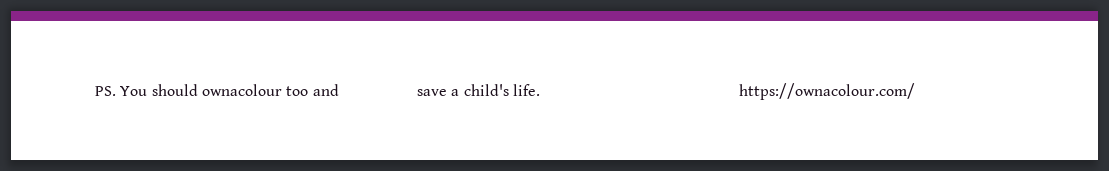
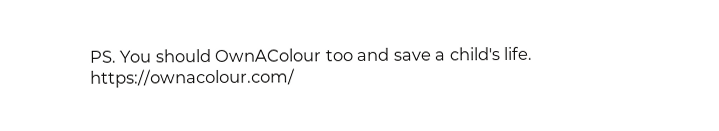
[201,84,282,96] ownacolour -> [214,48,322,62] OwnAColour

